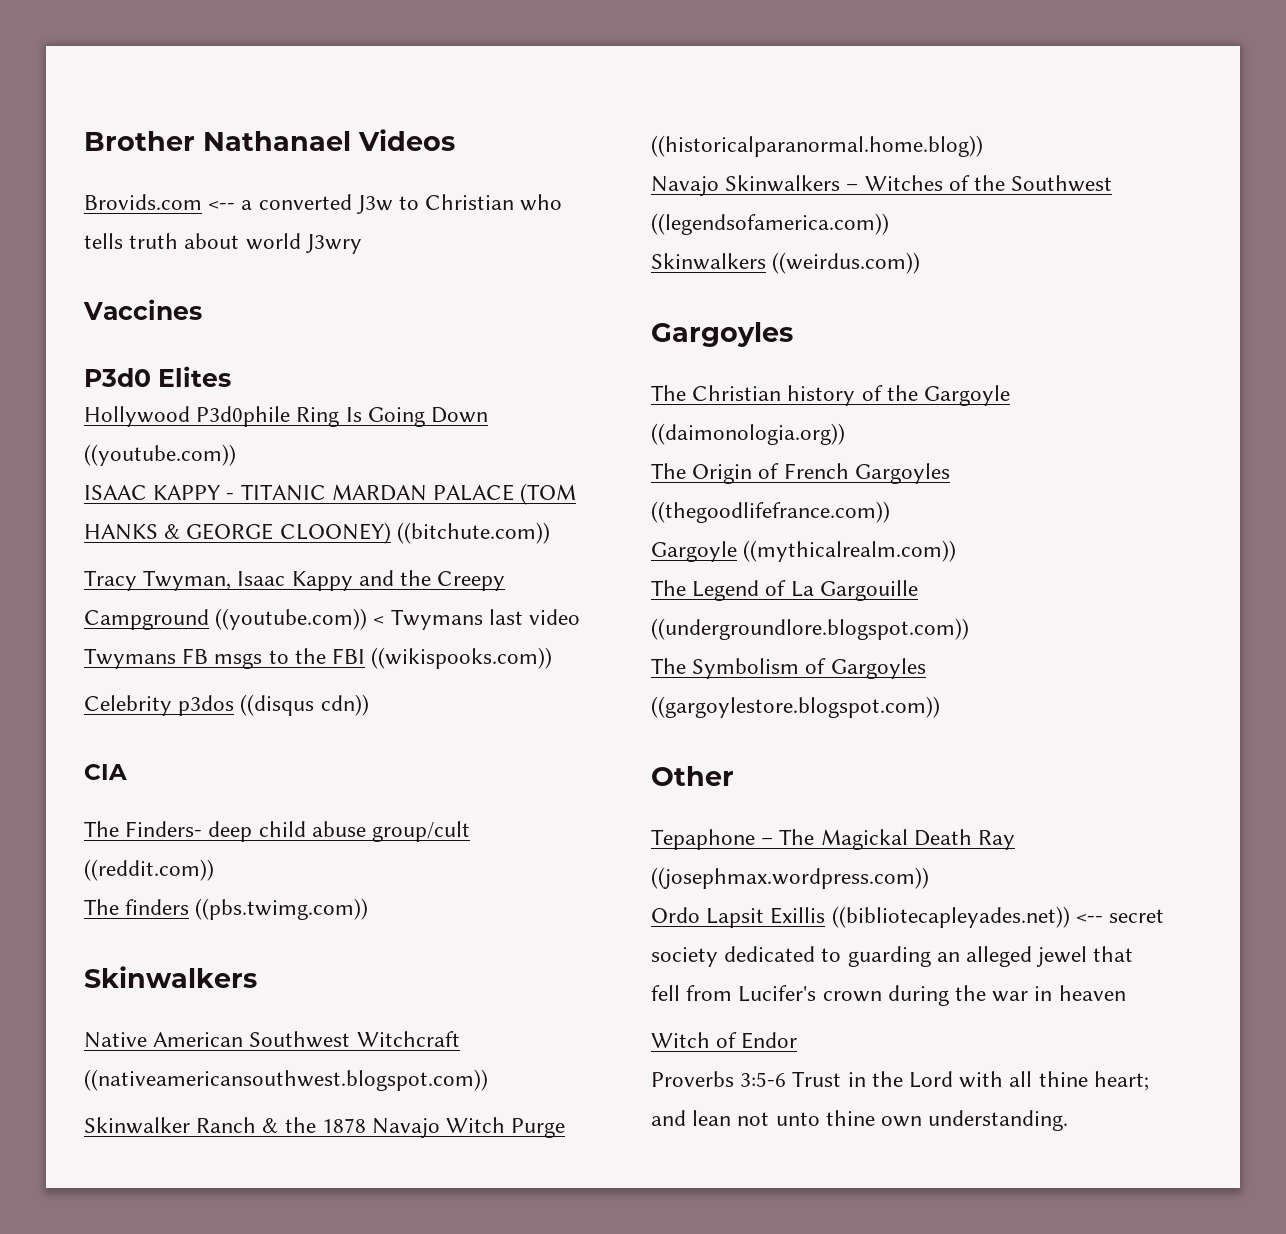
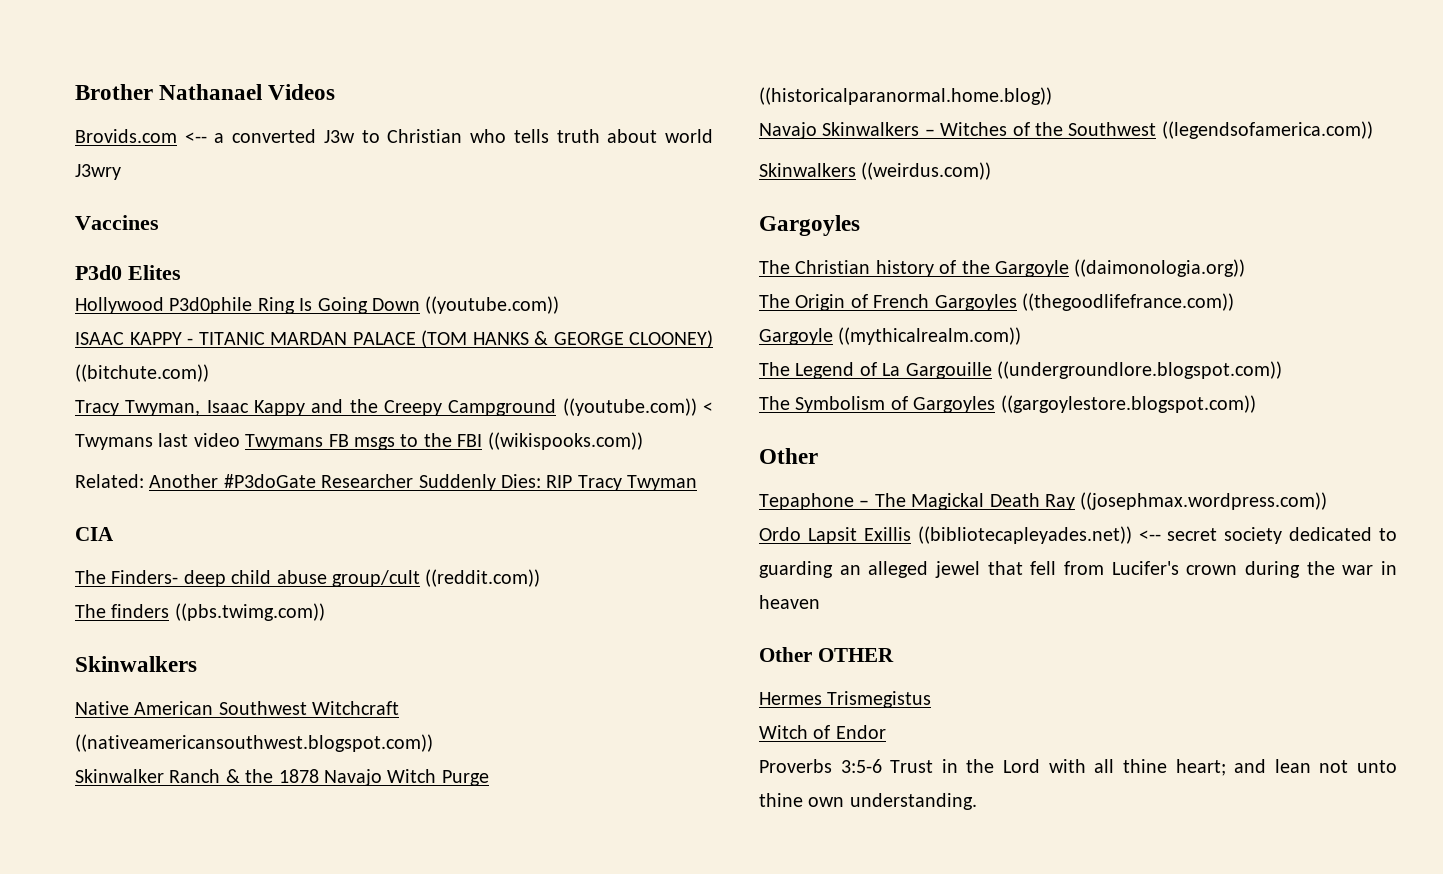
[84,694,369,716] Celebrity p3dos ((disqus cdn)) -> [75,474,698,491] Related: Another #P3doGate Researcher Suddenly Dies: RIP Tracy Twyman
(1126, 993) none -> [759,647,894,662] [759,691,932,708] // Other OTHER // Hermes Trismegistus

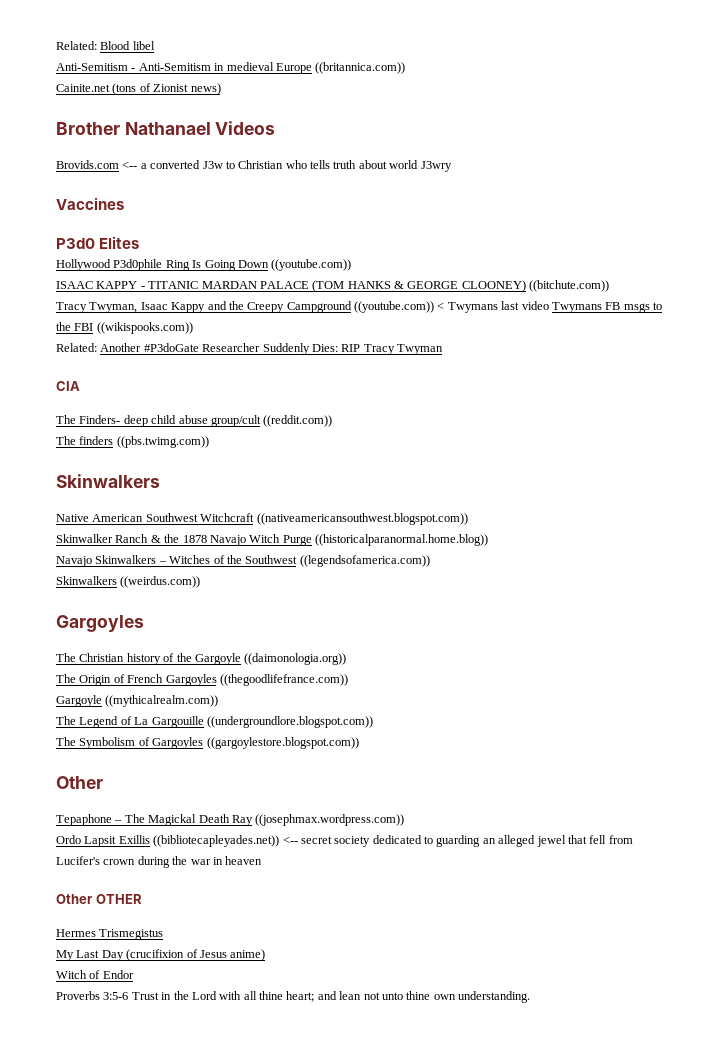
(75, 92) none -> [56,41,155,50] [56,62,406,74] [56,83,221,95] Related: Blood libel // Anti-Semitism - Anti-Semitism in medieval Europe ((britannica.com)) // Cainite.net (tons of Zionist news) //
(932, 699) none -> [56,949,266,961] // My Last Day (crucifixion of Jesus anime)

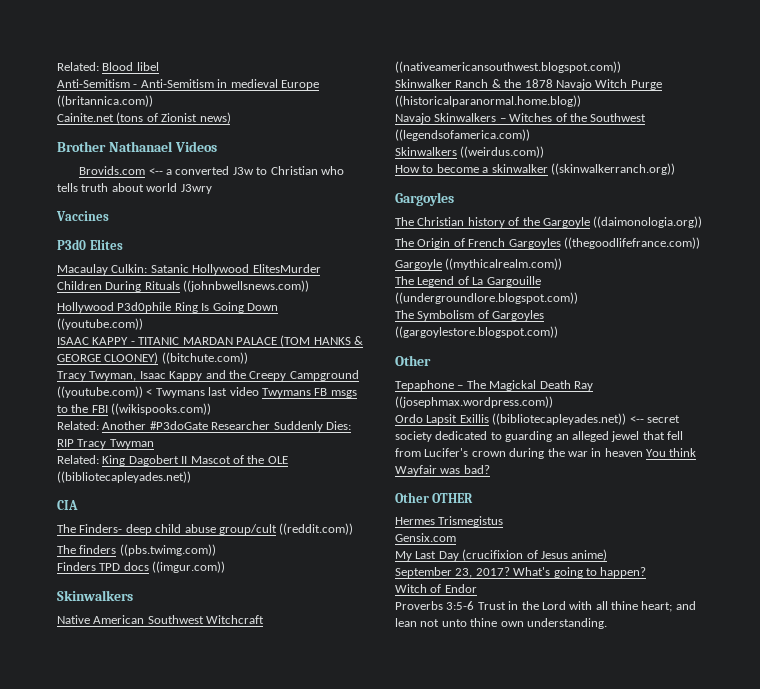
(140, 242) none -> [57,264,321,275] [57,280,310,292] // Macaulay Culkin: Satanic Hollywood ElitesMurder Children During Rituals ((johnbwellsnews.com))
(443, 349) none -> [57,455,288,466] [57,471,191,483] // Related: King Dagobert II Mascot of the OLE ((bibliotecapleyades.net))
(209, 442) none -> [57,561,226,573] // Finders TPD docs ((imgur.com))
(201, 582) none -> [395,163,675,175] // How to become a skinwalker ((skinwalkerranch.org))
(263, 860) none -> [646,448,697,457] [395,465,490,476] You think Wayfair was bad?
(164, 934) none -> [395,533,456,542] // Gensix.com
(266, 955) none -> [395,567,647,578] // September 23, 2017? What's going to happen?

